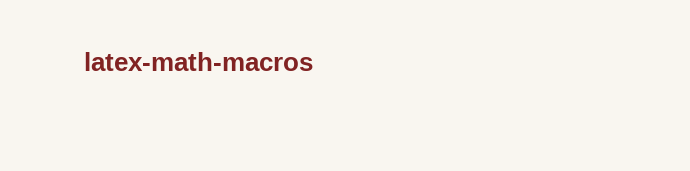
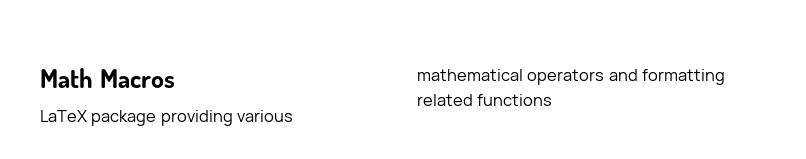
[84,52,313,71] latex-math-macros -> [40,68,176,88] [40,110,294,126] [417,69,726,85] [417,94,553,106] Math Macros // LaTeX package providing various mathematical operators and formatting related functions

